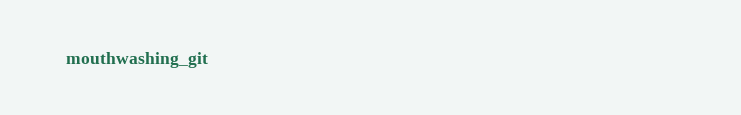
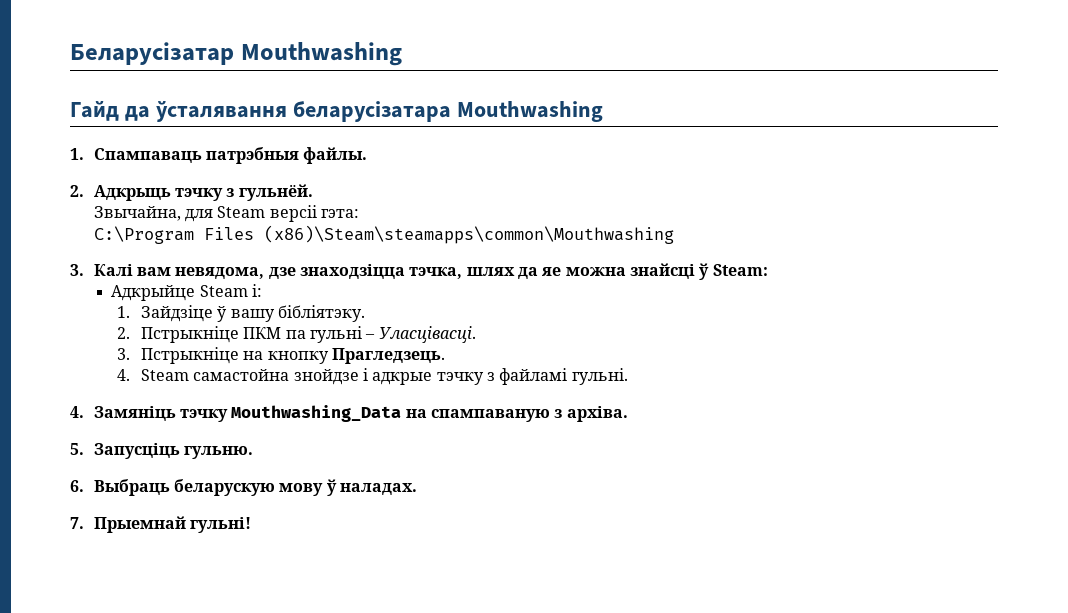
[66,52,208,68] mouthwashing_git -> [70,42,402,66] [70,100,603,122] [70,147,368,164] [70,184,313,201] [93,205,359,222] [93,225,674,244] [70,263,768,280] [111,284,262,301] [117,305,365,322] [117,326,476,343] [117,347,445,364] [117,368,628,385] [70,405,628,422] [70,443,253,459] [70,479,417,496] [70,516,251,533] Беларусізатар Mouthwashing // Гайд да ўсталявання беларусізатара Mouthwashing // 1. Спампаваць патрэбныя файлы. // 2. Адкрыць тэчку з гульнёй. // Звычайна, для Steam версіі гэта: // C:\Program Files (x86)\Steam\steamapps\common\Mouthwashing // 3. Калі вам невядома, дзе знаходзіцца тэчка, шлях да яе можна знайсці ў Steam: // Адкрыйце Steam і: // 1. Зайдзіце ў вашу бібліятэку. // 2. Пстрыкніце ПКМ па гульні – Уласцівасці. // 3. Пстрыкніце на кнопку Прагледзець. // 4. Steam самастойна знойдзе і адкрые тэчку з файламі гульні. // 4. Замяніць тэчку Mouthwashing_Data на спампаваную з архіва. // 5. Запусціць гульню. // 6. Выбраць беларускую мову ў наладах. // 7. Прыемнай гульні!

